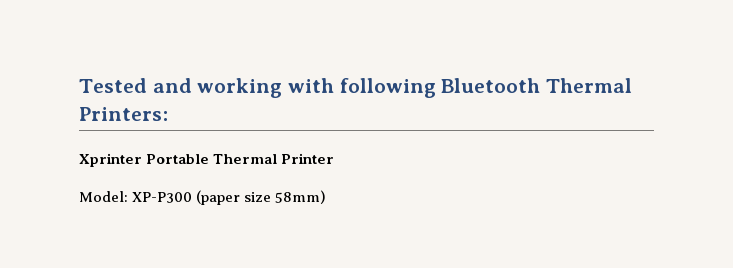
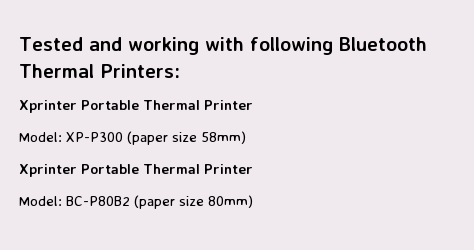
(327, 197) none -> [19,164,253,177] [19,195,253,209] // Xprinter Portable Thermal Printer // Model: BC-P80B2 (paper size 80mm)

